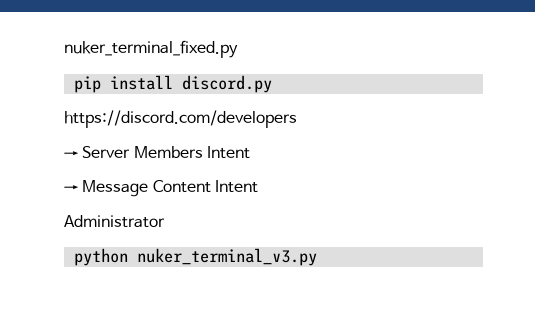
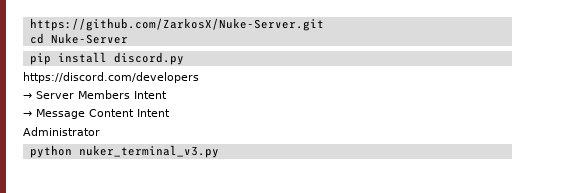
[64,40,238,58] nuker_terminal_fixed.py -> [29,18,324,31] [29,33,128,44] https://github.com/ZarkosX/Nuke-Server.git // cd Nuke-Server

